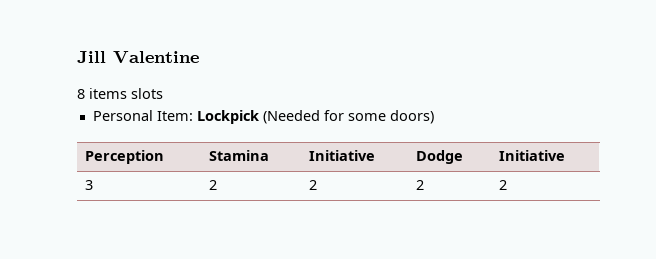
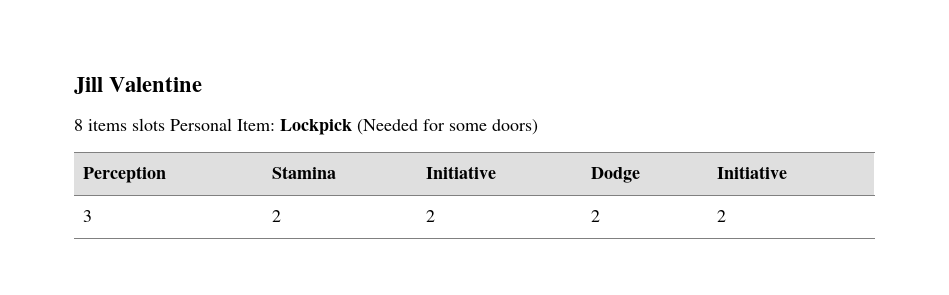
(163, 93) // -> (165, 124) none

